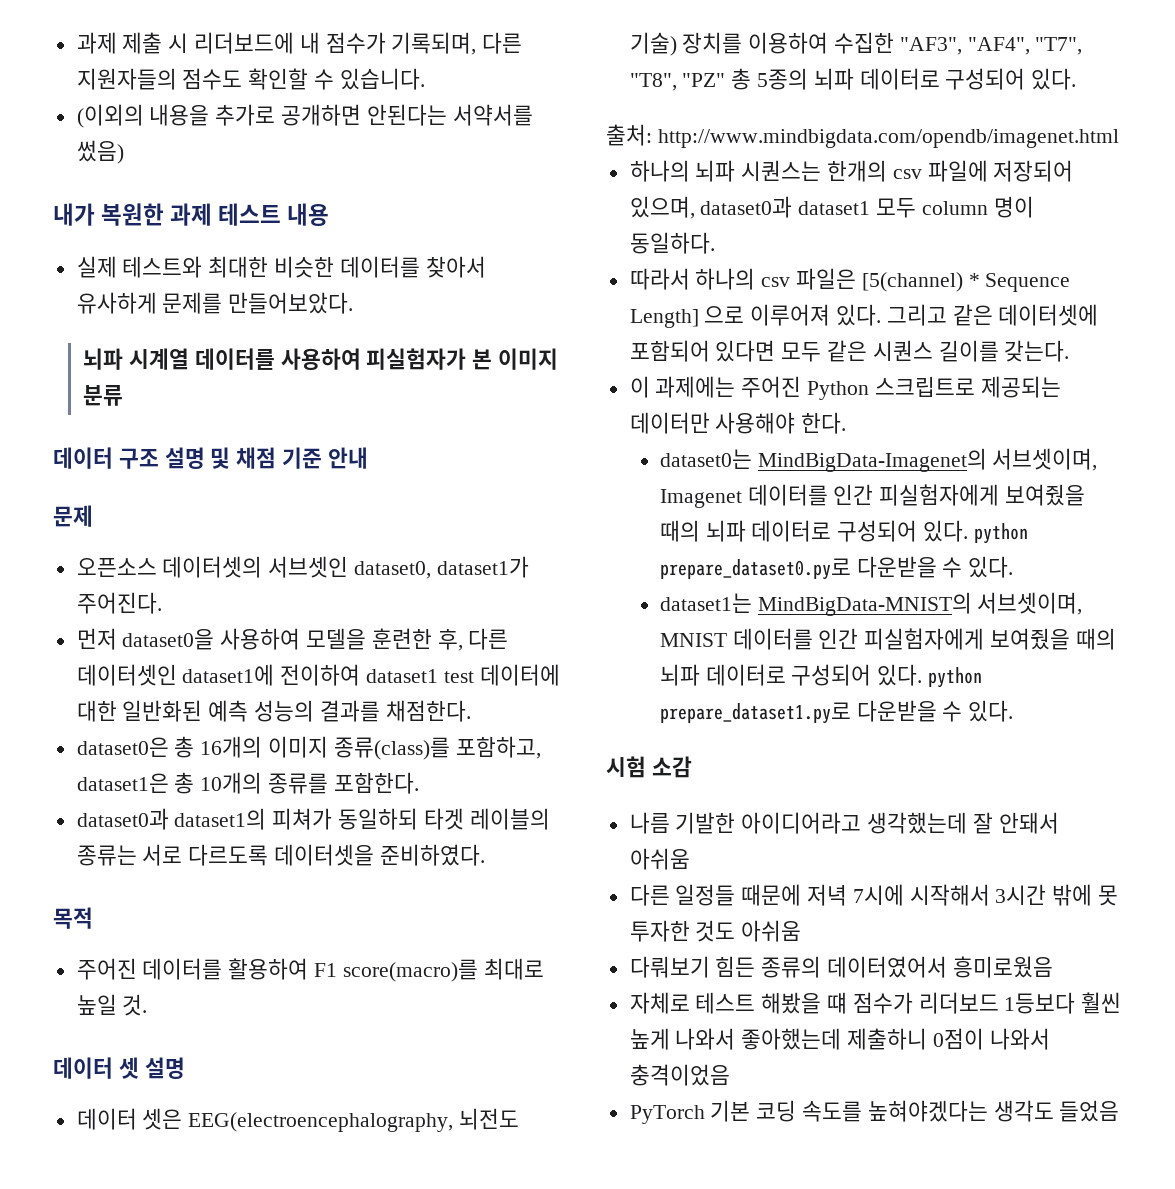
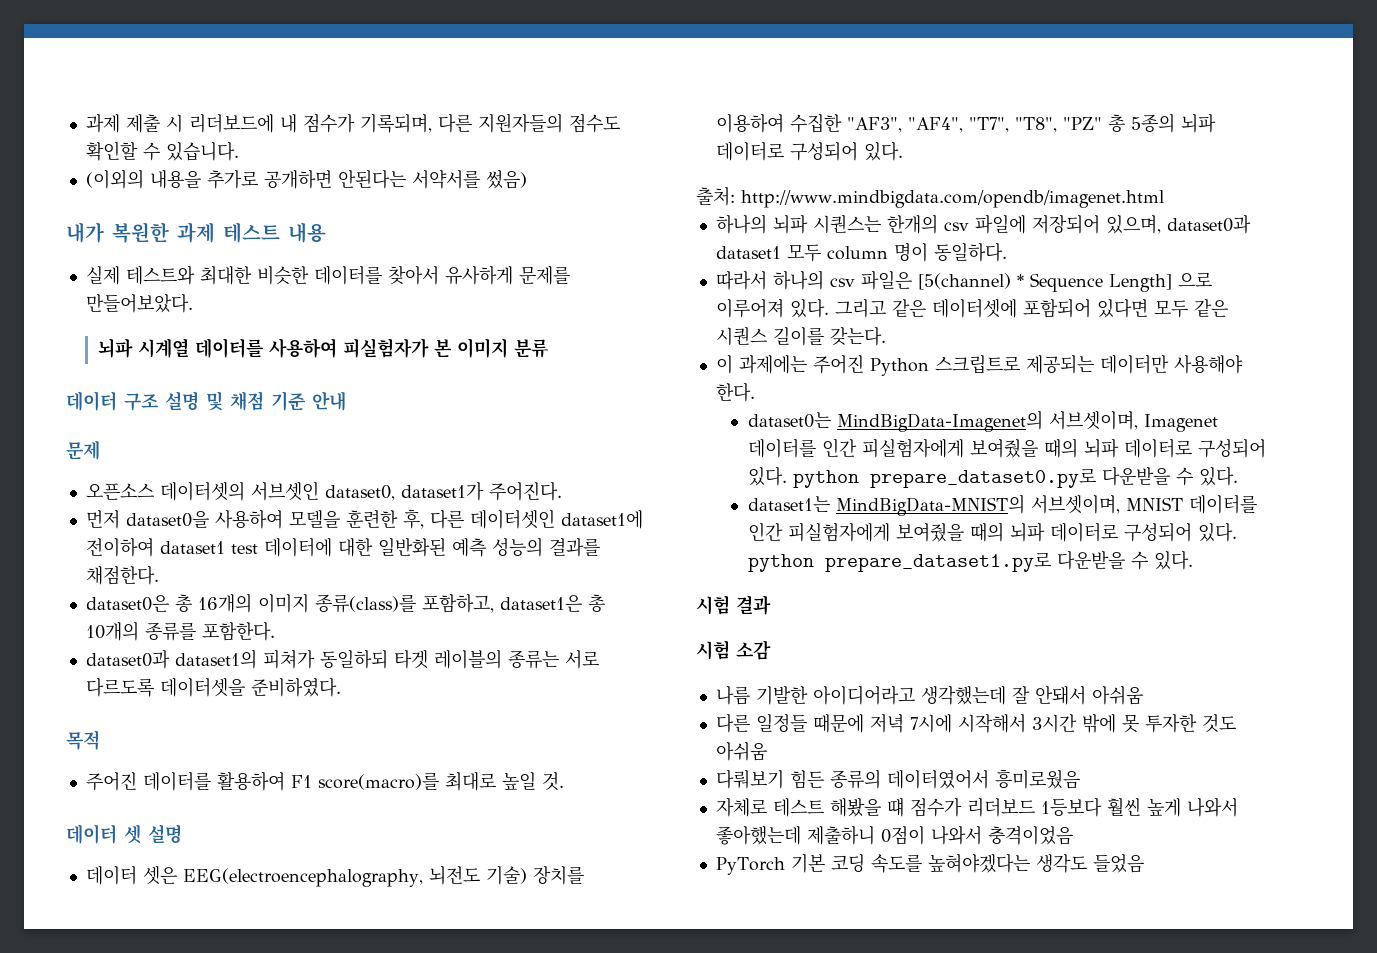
(1014, 711) none -> [696,595,771,615] // 시험 결과

